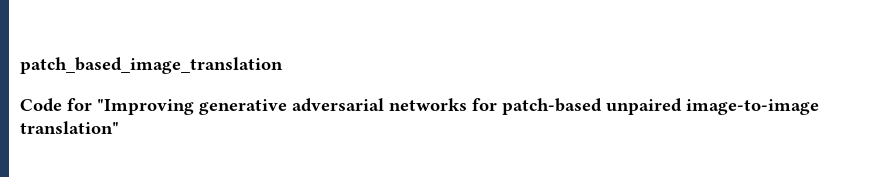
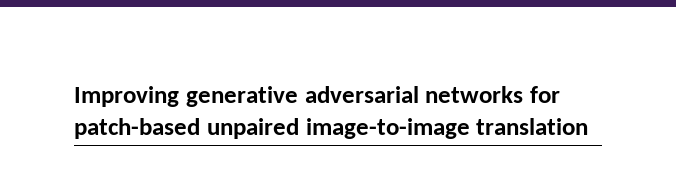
[20,57,283,74] [20,98,194,115] patch_based_image_translation // Code for "Improving -> [74,86,179,107] Improving
[20,121,119,134] translation" -> [476,118,589,135] translation

